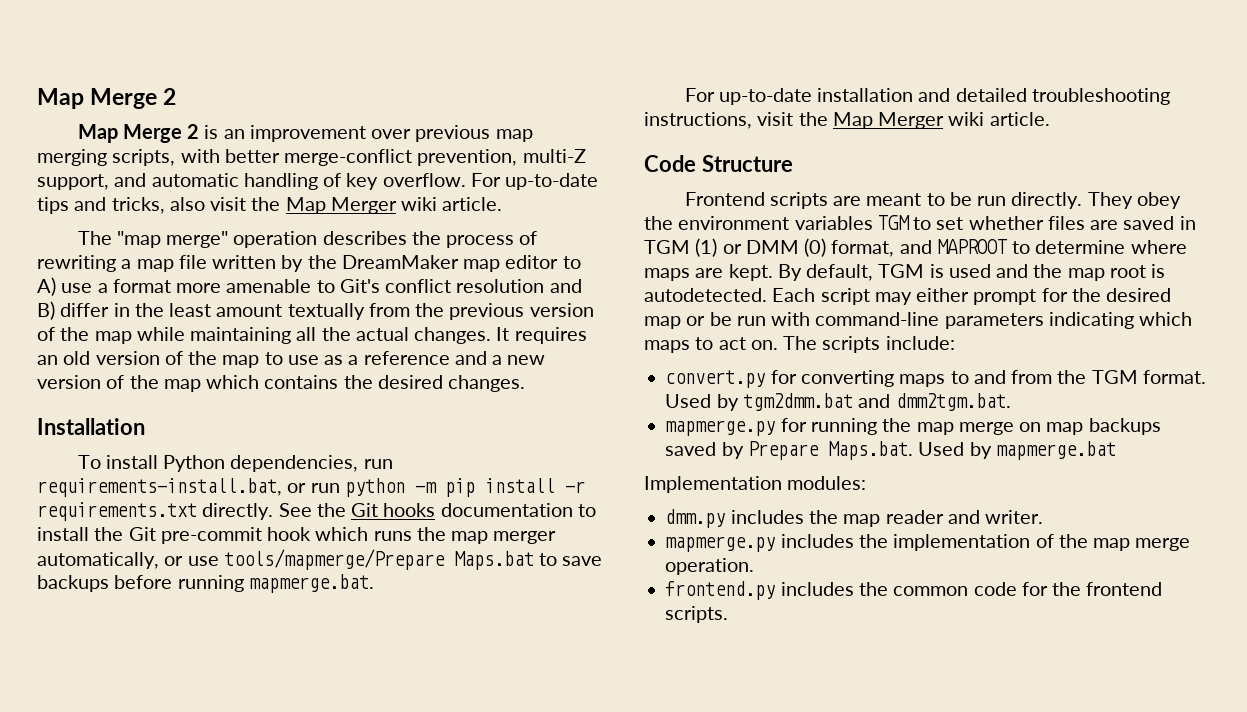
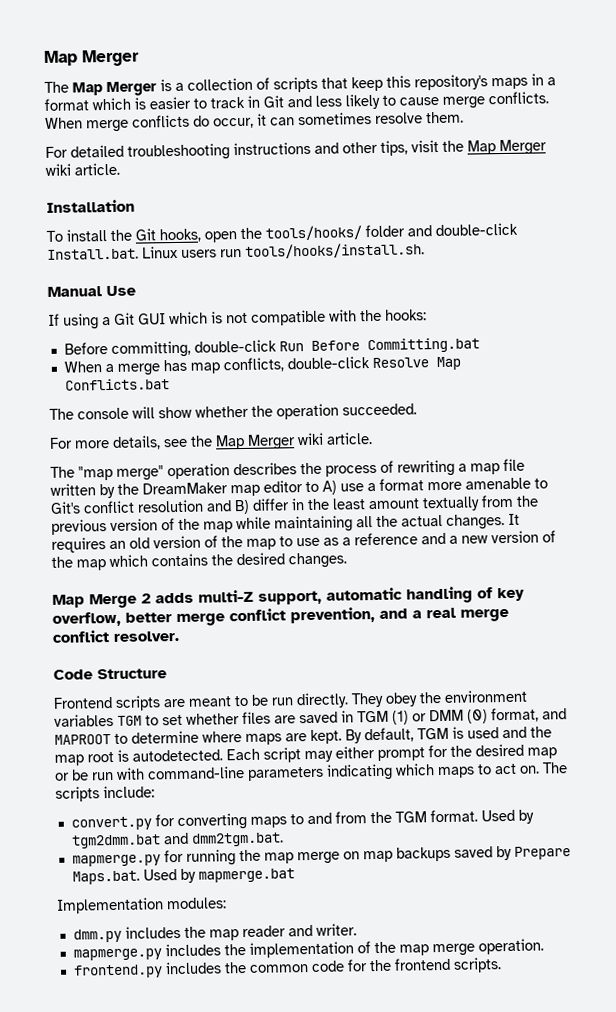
[37,88,177,109] [77,124,533,143] [37,149,586,166] [37,173,599,190] [37,197,247,214] Map Merge 2 // Map Merge 2 is an improvement over previous map merging scripts, with better merge-conflict prevention, multi-Z support, and automatic handling of key overflow. For up-to-date tips and tricks, also visit -> [44,49,140,67] [44,73,556,97] [44,91,549,111] [45,111,464,133] [45,139,547,161] [45,162,120,176] [46,199,135,213] [46,222,518,243] [47,242,425,260] [47,285,136,297] [48,309,427,330] [63,337,480,358] [63,356,461,376] [64,378,170,391] [49,403,417,420] [49,435,188,450] Map Merger // The Map Merger is a collection of scripts that keep this repository's maps in a format which is easier to track in Git and less likely to cause merge conflicts. When merge conflicts do occur, it can sometimes resolve them. // For detailed troubleshooting instructions and other tips, visit the Map Merger wiki article. // Installation // To install the Git hooks, open the tools/hooks/ folder and double-click Install.bat. Linux users run tools/hooks/install.sh. // Manual Use // If using a Git GUI which is not compatible with the hooks: // Before committing, double-click Run Before Committing.bat // When a merge has map conflicts, double-click Resolve Map Conflicts.bat // The console will show whether the operation succeeded. // For more details, see
[37,418,145,435] [77,455,393,472] [37,478,585,497] [37,502,596,521] [37,527,557,544] [37,549,603,570] [37,574,374,593] [684,88,1170,105] [644,112,1050,129] Installation // To install Python dependencies, run requirements-install.bat, or run python -m pip install -r requirements.txt directly. See the Git hooks documentation to install the Git pre-commit hook which runs the map merger automatically, or use tools/mapmerge/Prepare Maps.bat to save backups before running mapmerge.bat. // For up-to-date installation and detailed troubleshooting instructions, visit the Map Merger wiki article. -> [52,586,525,609] [52,607,509,627] [52,630,180,643] Map Merge 2 adds multi-Z support, automatic handling of key overflow, better merge conflict prevention, and a real merge conflict resolver.

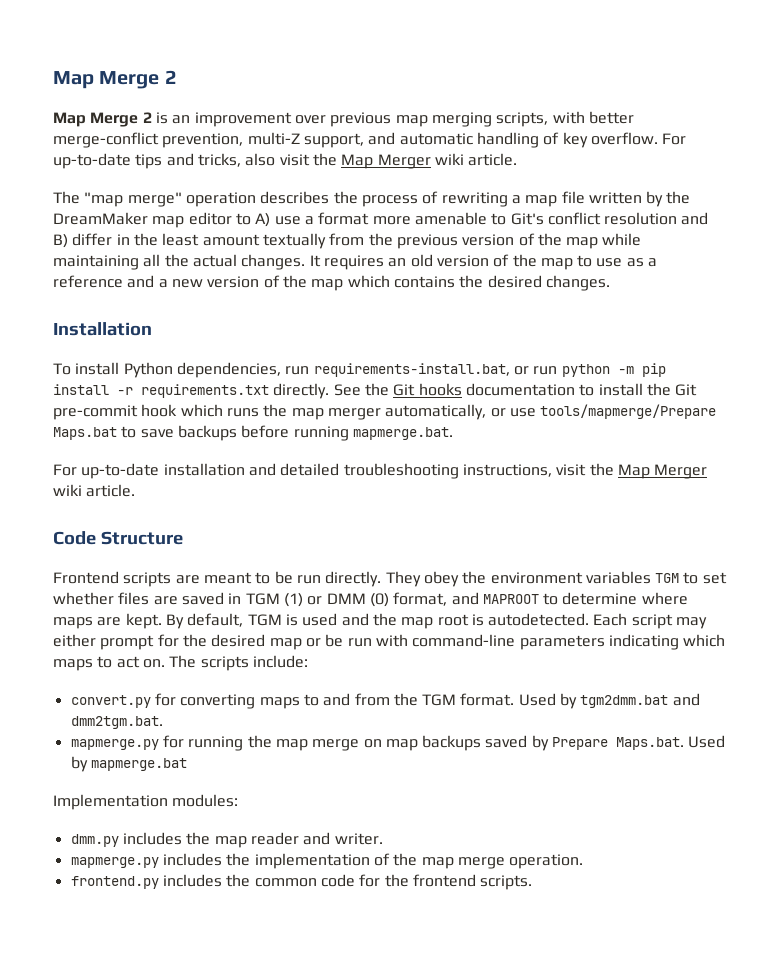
[44,49,140,67] [44,73,556,97] [44,91,549,111] [45,111,464,133] [45,139,547,161] [45,162,120,176] [46,199,135,213] [46,222,518,243] [47,242,425,260] [47,285,136,297] [48,309,427,330] [63,337,480,358] [63,356,461,376] [64,378,170,391] [49,403,417,420] [49,432,373,450] Map Merger // The Map Merger is a collection of scripts that keep this repository's maps in a format which is easier to track in Git and less likely to cause merge conflicts. When merge conflicts do occur, it can sometimes resolve them. // For detailed troubleshooting instructions and other tips, visit the Map Merger wiki article. // Installation // To install the Git hooks, open the tools/hooks/ folder and double-click Install.bat. Linux users run tools/hooks/install.sh. // Manual Use // If using a Git GUI which is not compatible with the hooks: // Before committing, double-click Run Before Committing.bat // When a merge has map conflicts, double-click Resolve Map Conflicts.bat // The console will show whether the operation succeeded. // For more details, see the Map Merger wiki article. -> [53,70,177,89] [53,111,634,127] [53,132,687,148] [53,153,518,169] Map Merge 2 // Map Merge 2 is an improvement over previous map merging scripts, with better merge-conflict prevention, multi-Z support, and automatic handling of key overflow. For up-to-date tips and tricks, also visit the Map Merger wiki article.
[52,586,525,609] [52,607,509,627] [52,630,180,643] Map Merge 2 adds multi-Z support, automatic handling of key overflow, better merge conflict prevention, and a real merge conflict resolver. -> [53,322,152,336] [53,362,666,378] [53,383,698,399] [53,404,717,420] [53,425,453,441] [53,463,708,479] [53,484,136,497] Installation // To install Python dependencies, run requirements-install.bat, or run python -m pip install -r requirements.txt directly. See the Git hooks documentation to install the Git pre-commit hook which runs the map merger automatically, or use tools/mapmerge/Prepare Maps.bat to save backups before running mapmerge.bat. // For up-to-date installation and detailed troubleshooting instructions, visit the Map Merger wiki article.

